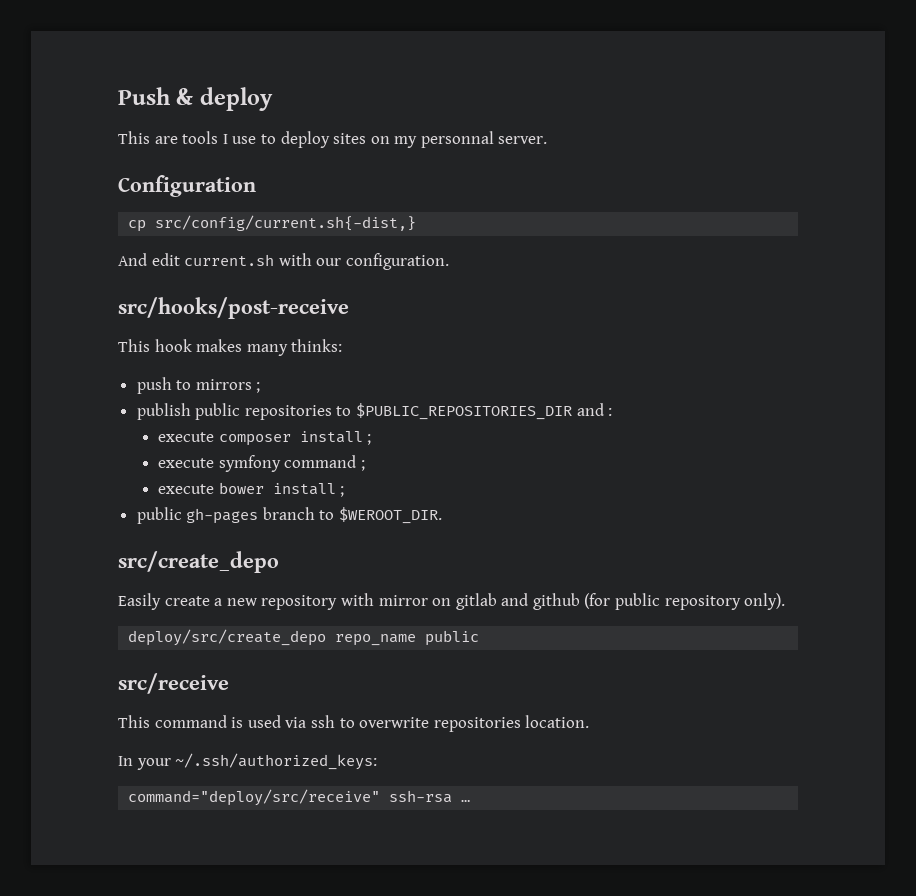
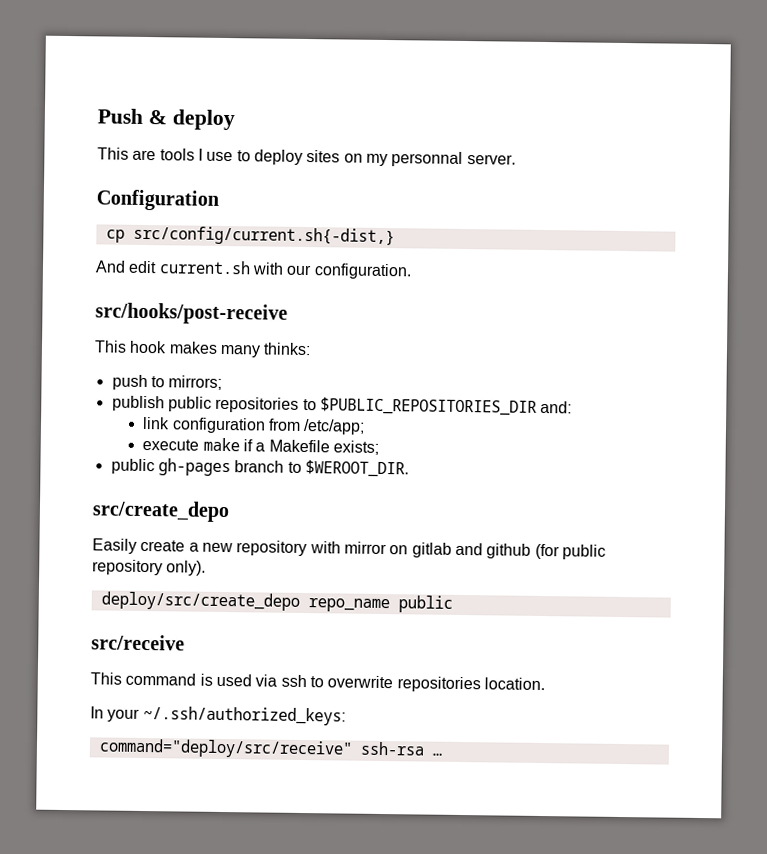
[195,379,261,393] mirrors ; -> [168,375,223,390] mirrors;
[576,403,613,416] [157,431,372,446] [157,455,365,472] [157,482,345,497] and : // execute composer install ; // execute symfony command ; // execute bower install ; -> [540,400,573,414] [142,416,366,435] [142,437,379,455] and: // link configuration from /etc/app; // execute make if a Makefile exists;

